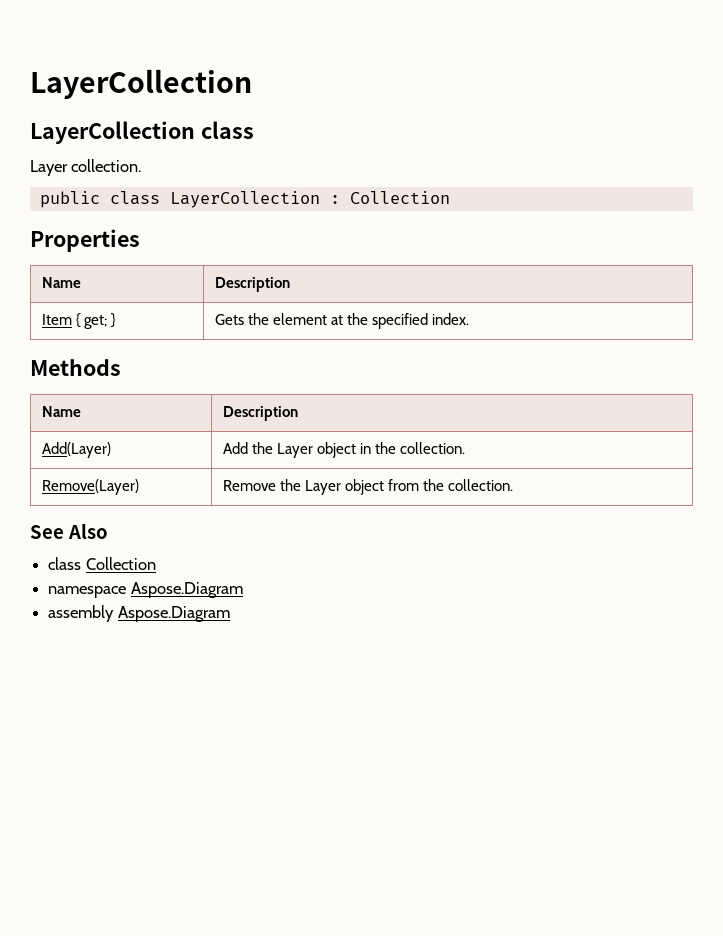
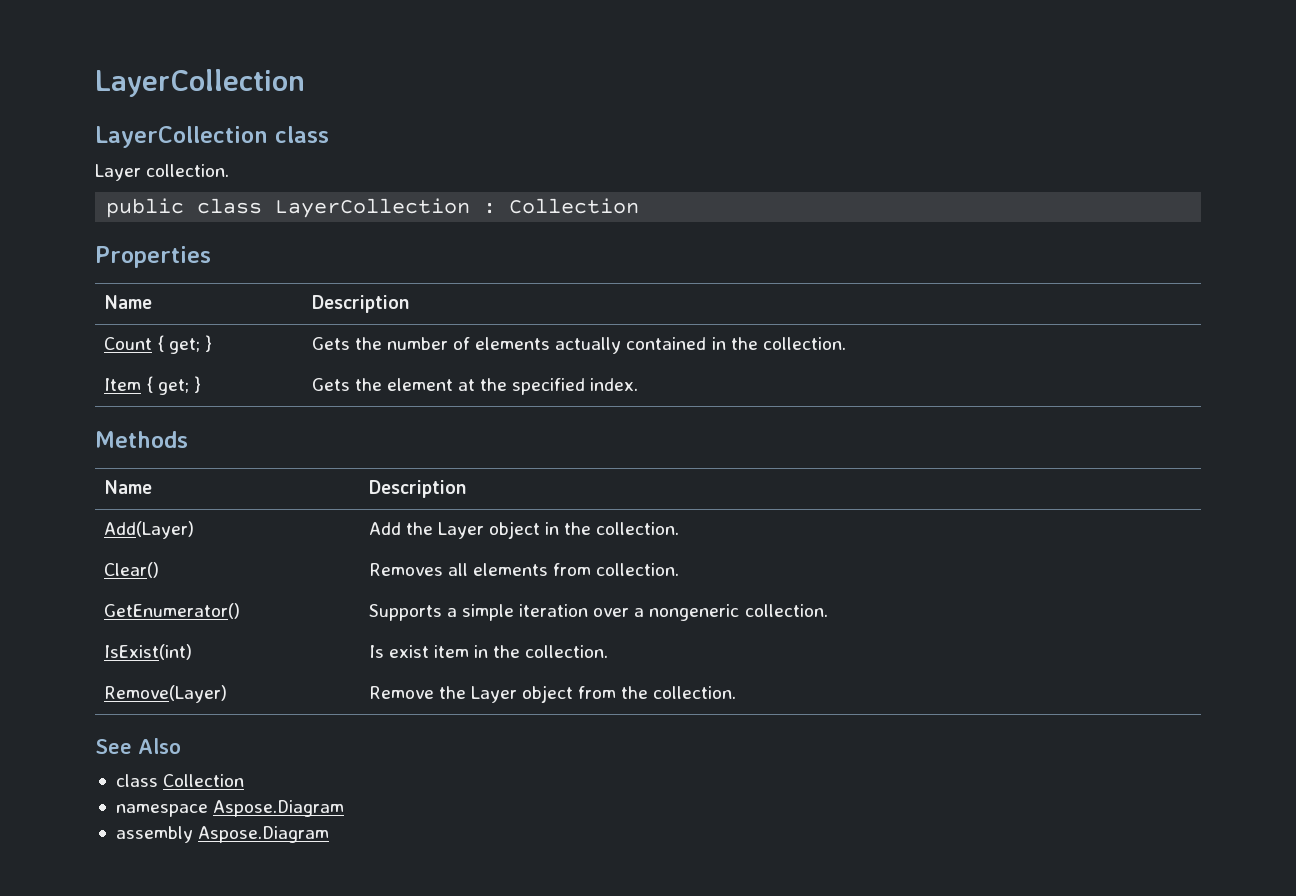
(291, 284) none -> [103,335,213,354] [311,337,846,354] // Count { get; } | Gets the number of elements actually contained in the collection.
(466, 448) none -> [103,562,159,578] [368,563,680,576] [103,603,240,619] [368,604,828,621] [103,644,192,660] [368,645,609,658] // Clear() | Removes all elements from collection. // GetEnumerator() | Supports a simple iteration over a nongeneric collection. // IsExist(int) | Is exist item in the collection.

